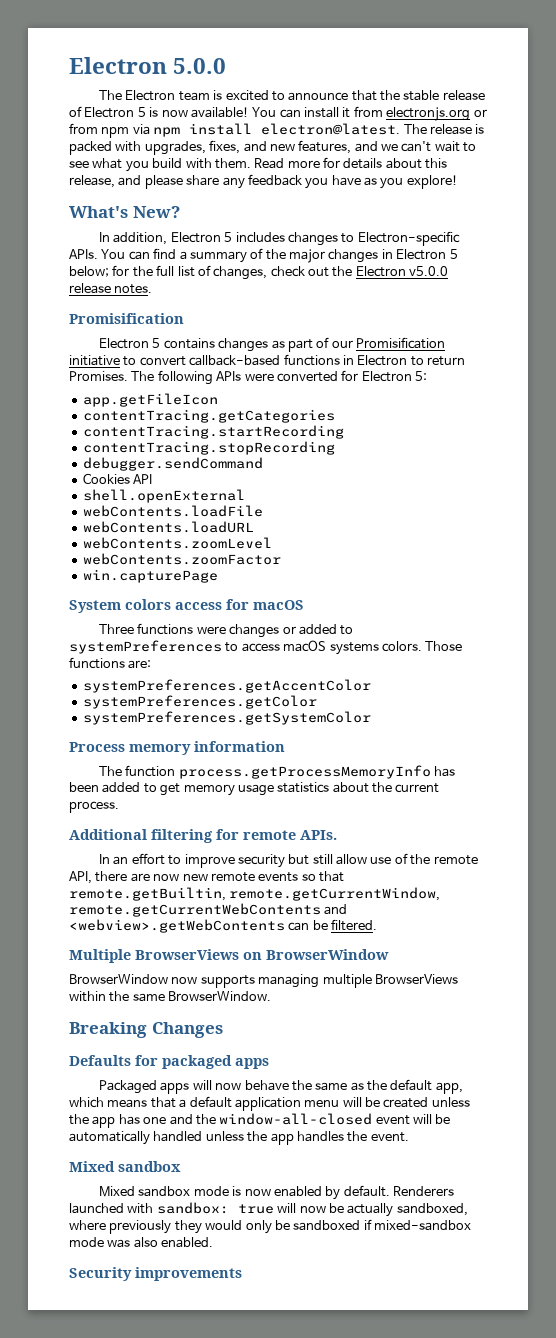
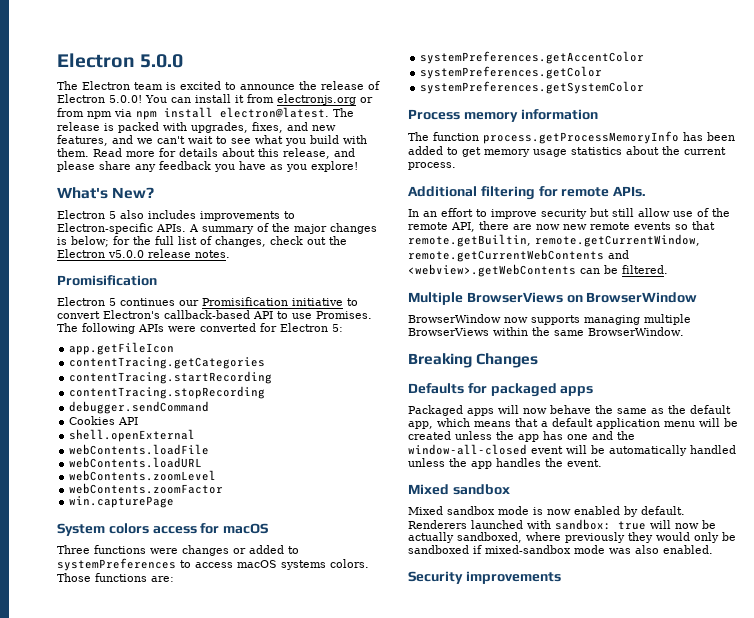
[351,90,485,101] [69,106,249,118] that the stable release of Electron 5 is now available! -> [299,81,380,90] [57,94,142,103] the release of Electron 5.0.0!
[99,231,460,246] [69,248,187,260] In addition, Electron 5 includes changes to Electron-specific APIs. You can find a -> [57,210,295,221] [57,223,199,234] Electron 5 also includes improvements to Electron-specific APIs. A
[381,249,458,260] in Electron 5 -> [57,237,67,245] is
[163,337,330,352] contains changes as part of -> [120,298,175,306] continues
[189,354,465,366] callback-based functions in Electron to return -> [103,310,312,319] Electron's callback-based API to use

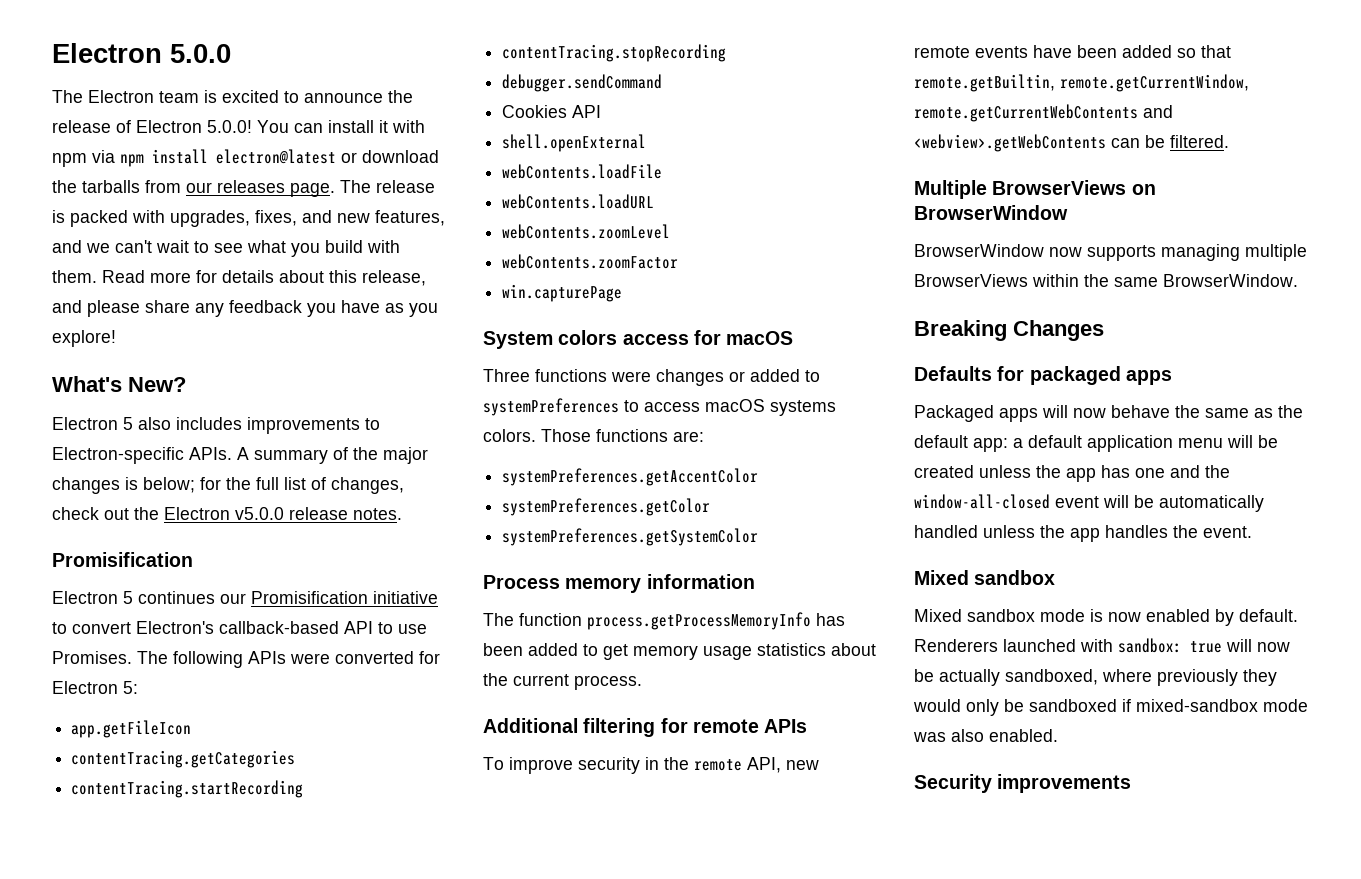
[247,94,373,105] [57,107,329,120] from electronjs.org or from npm via npm install electron@latest. -> [392,120,425,133] [52,149,439,167] [52,180,335,197] with npm via npm install electron@latest or download the tarballs from our releases page.
[613,186,647,197] [408,208,730,219] [408,221,671,232] APIs. // In an effort to improve security but still allow use of the remote API, there are now new remote events -> [764,719,808,733] [483,757,819,774] [914,45,1172,58] APIs // To improve security in the remote API, new remote events have been added
[408,418,538,429] app, which means that -> [973,438,1008,452] app:

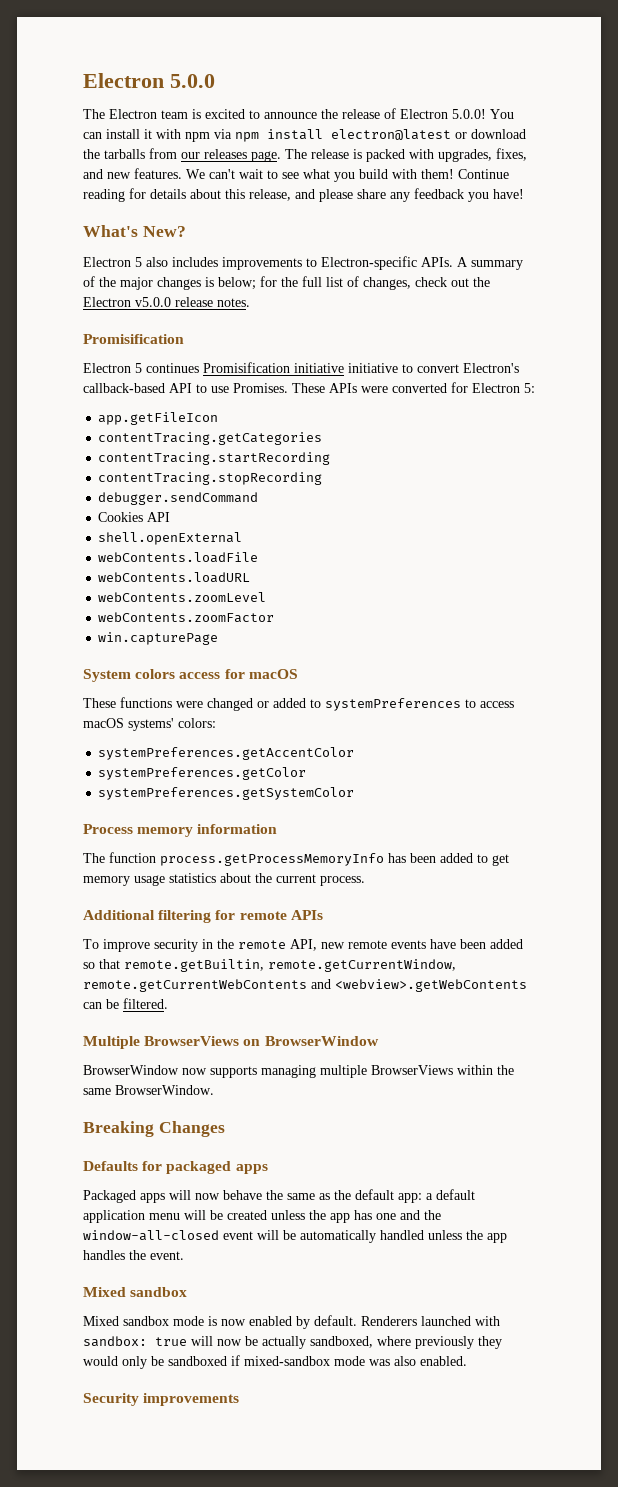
[375,210,445,226] [52,240,110,253] features, and we -> [134,168,205,179] features. We
[52,270,191,283] them. Read more -> [421,169,509,179] [83,189,125,202] them! Continue reading
[341,300,438,317] [52,330,116,347] have as you explore! -> [493,189,524,199] have!
[220,593,246,604] our -> (199, 368) none
(438, 597) none -> [348,363,398,373] initiative
[137,651,243,668] The following -> [292,383,325,393] These
[483,369,530,382] Three -> [83,698,116,708] These
[656,369,724,386] changes -> [207,698,253,711] changed
[770,400,836,416] [483,429,704,442] systems colors. Those functions are: -> [128,718,216,731] systems' colors:

